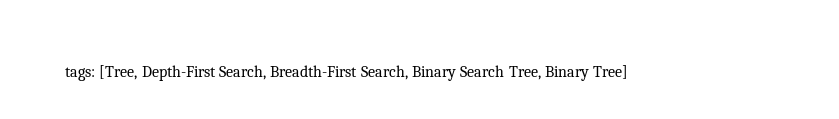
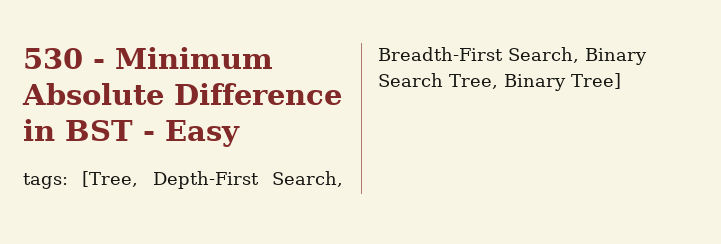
(65, 74) none -> [23,47,273,69] [22,83,342,105] [23,119,240,147] 530 - Minimum Absolute Difference in BST - Easy //

